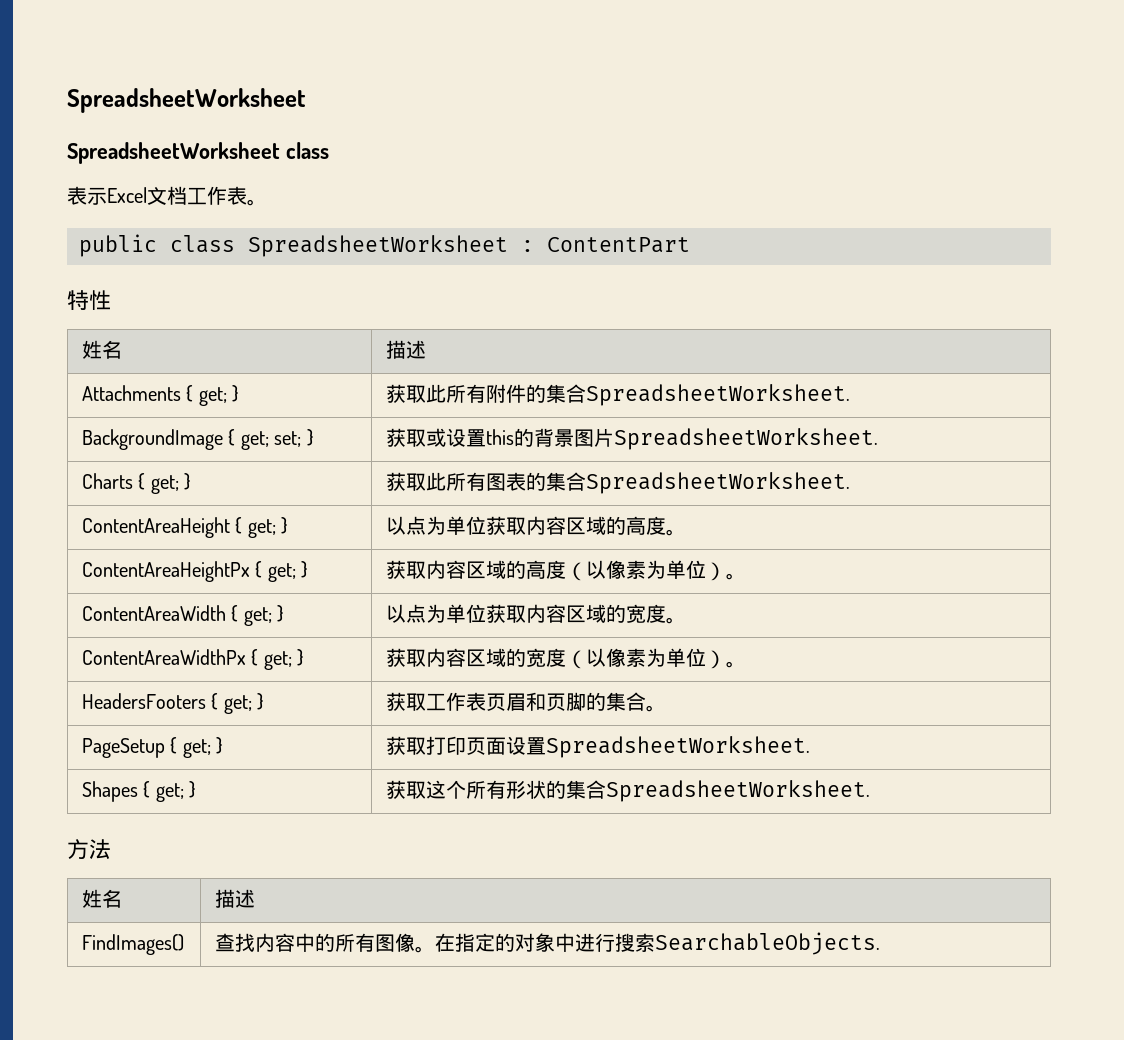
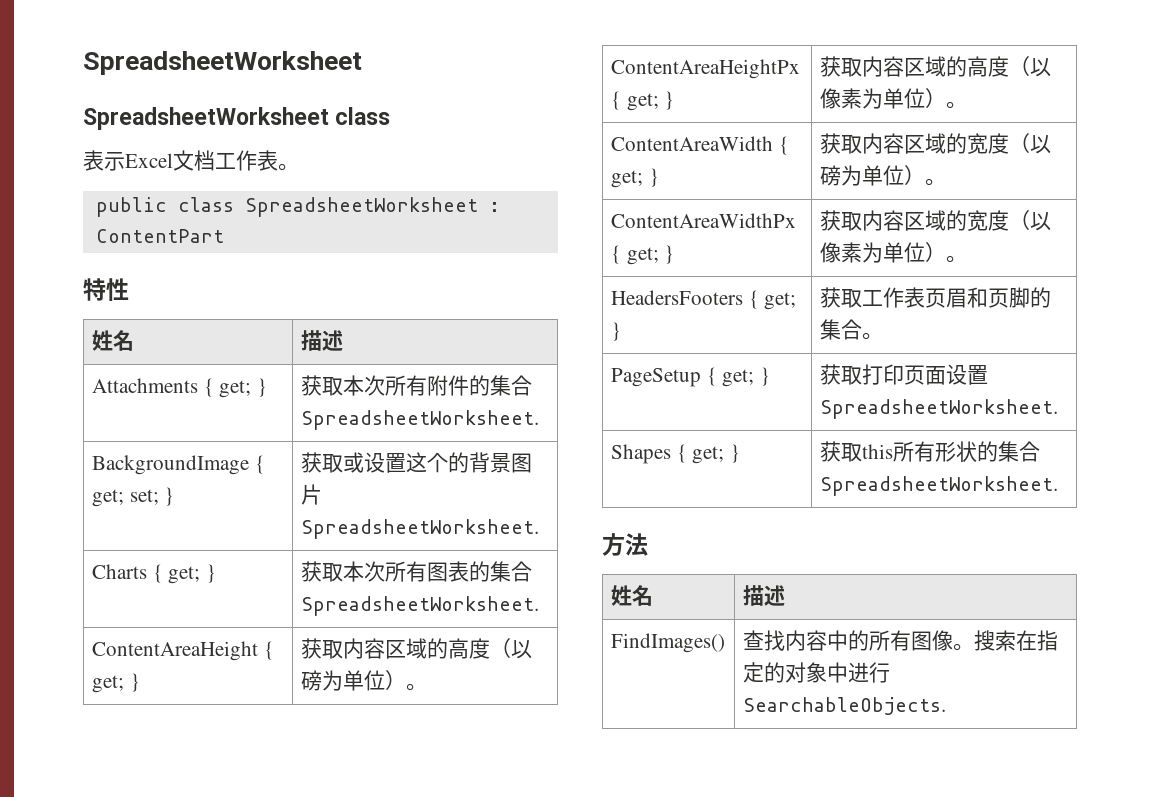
[425,384,446,403] 此 -> [342,375,385,396] 本次
[485,429,514,445] this -> [405,452,448,473] 这个
[425,472,446,491] 此 -> [342,561,385,582] 本次
[385,516,666,535] 以点为单位获取内容区域的高度 -> [300,638,532,659] [300,670,406,691] 获取内容区域的高度（以磅为单位）
[385,604,666,623] 以点为单位获取内容区域的宽度 -> [819,133,1051,154] [819,165,925,186] 获取内容区域的宽度（以磅为单位）
[425,780,466,799] 这个 -> [861,444,893,459] this
(435, 949) none -> [973,630,1016,651] 搜索
[614,933,655,952] 搜索 -> (890, 672) none

